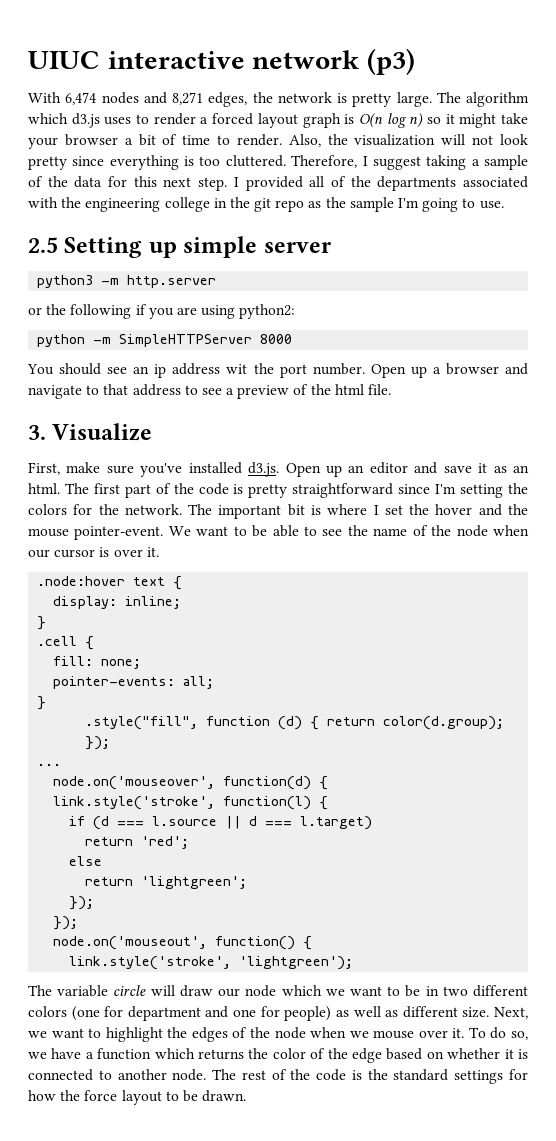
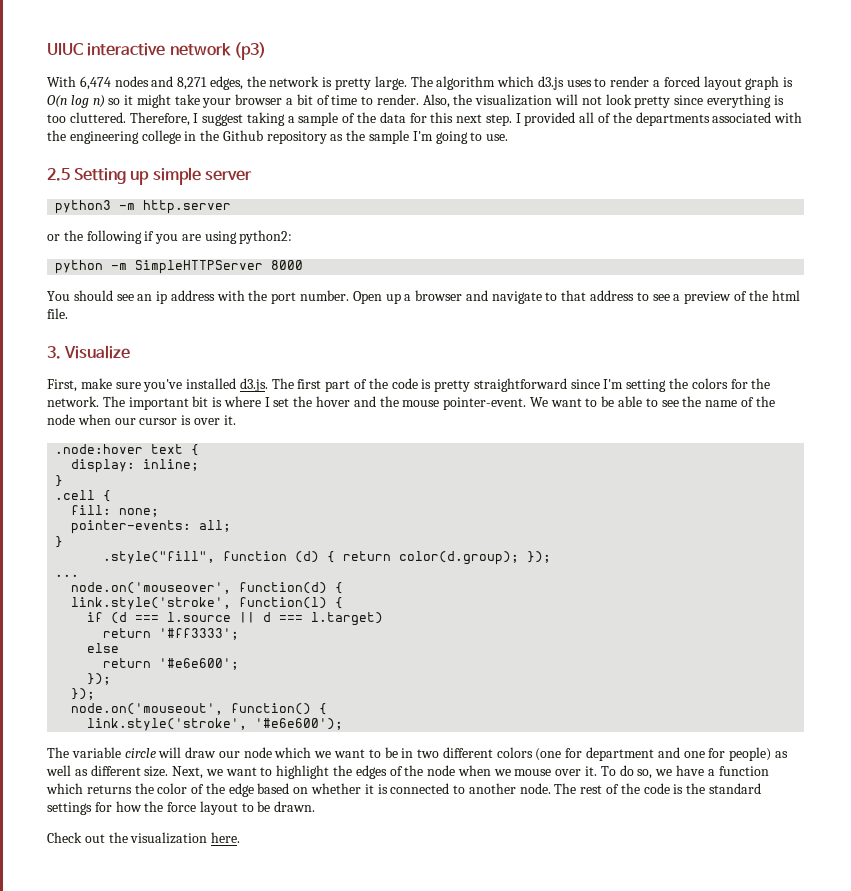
[254,198,305,212] git repo -> [222,130,327,144] Github repository
[226,364,248,374] wit -> [216,290,245,301] with
[285,462,530,477] [28,483,60,494] Open up an editor and save it as an html. -> (268, 385) none
[141,836,190,849] 'red'; -> [159,628,240,640] '#ff3333';
[141,876,248,889] 'lightgreen'; -> [159,658,240,670] '#e6e600';
[239,956,354,970] 'lightgreen'); -> [255,718,344,730] '#e6e600');
(247, 1096) none -> [47,832,241,844] // Check out the visualization here.

